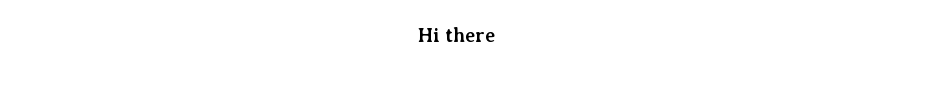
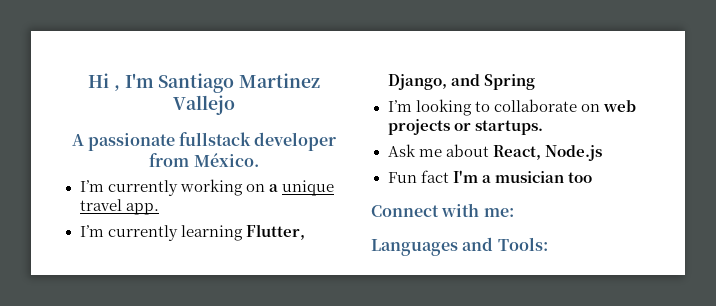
[445,27,496,42] there -> [113,73,320,93] [173,95,235,115] [71,132,337,151] [149,153,259,167] [79,179,334,196] [79,199,159,215] [79,224,305,241] [387,74,535,90] [387,99,636,116] [387,119,543,135] [387,144,602,161] [387,170,592,183] [371,203,514,217] [371,237,548,256] , I'm Santiago Martinez Vallejo // A passionate fullstack developer from México. // I’m currently working on a unique travel app. // I’m currently learning Flutter, Django, and Spring // I’m looking to collaborate on web projects or startups. // Ask me about React, Node.js // Fun fact I'm a musician too // Connect with me: // Languages and Tools:

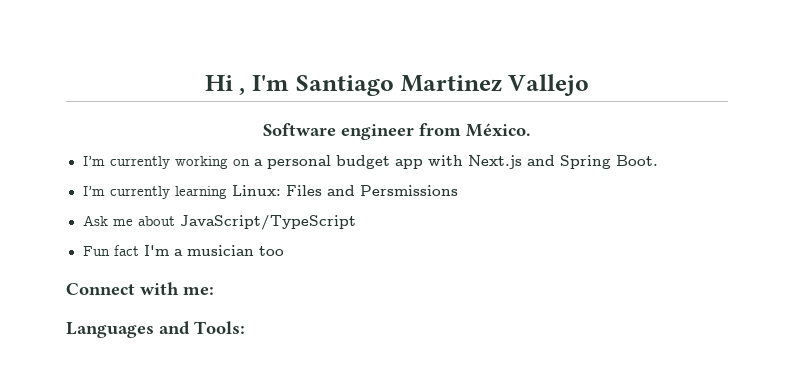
[71,132,337,151] A passionate fullstack developer -> [263,123,414,140] Software engineer
[281,180,334,196] [79,199,159,215] [79,224,305,241] [387,74,535,90] [387,99,636,116] [387,119,543,135] unique travel app. // I’m currently learning Flutter, Django, and Spring // I’m looking to collaborate on web projects or startups. -> [266,155,658,169] [82,185,458,199] personal budget app with Next.js and Spring Boot. // I’m currently learning Linux: Files and Persmissions
[492,145,602,161] React, Node.js -> [179,215,356,230] JavaScript/TypeScript

